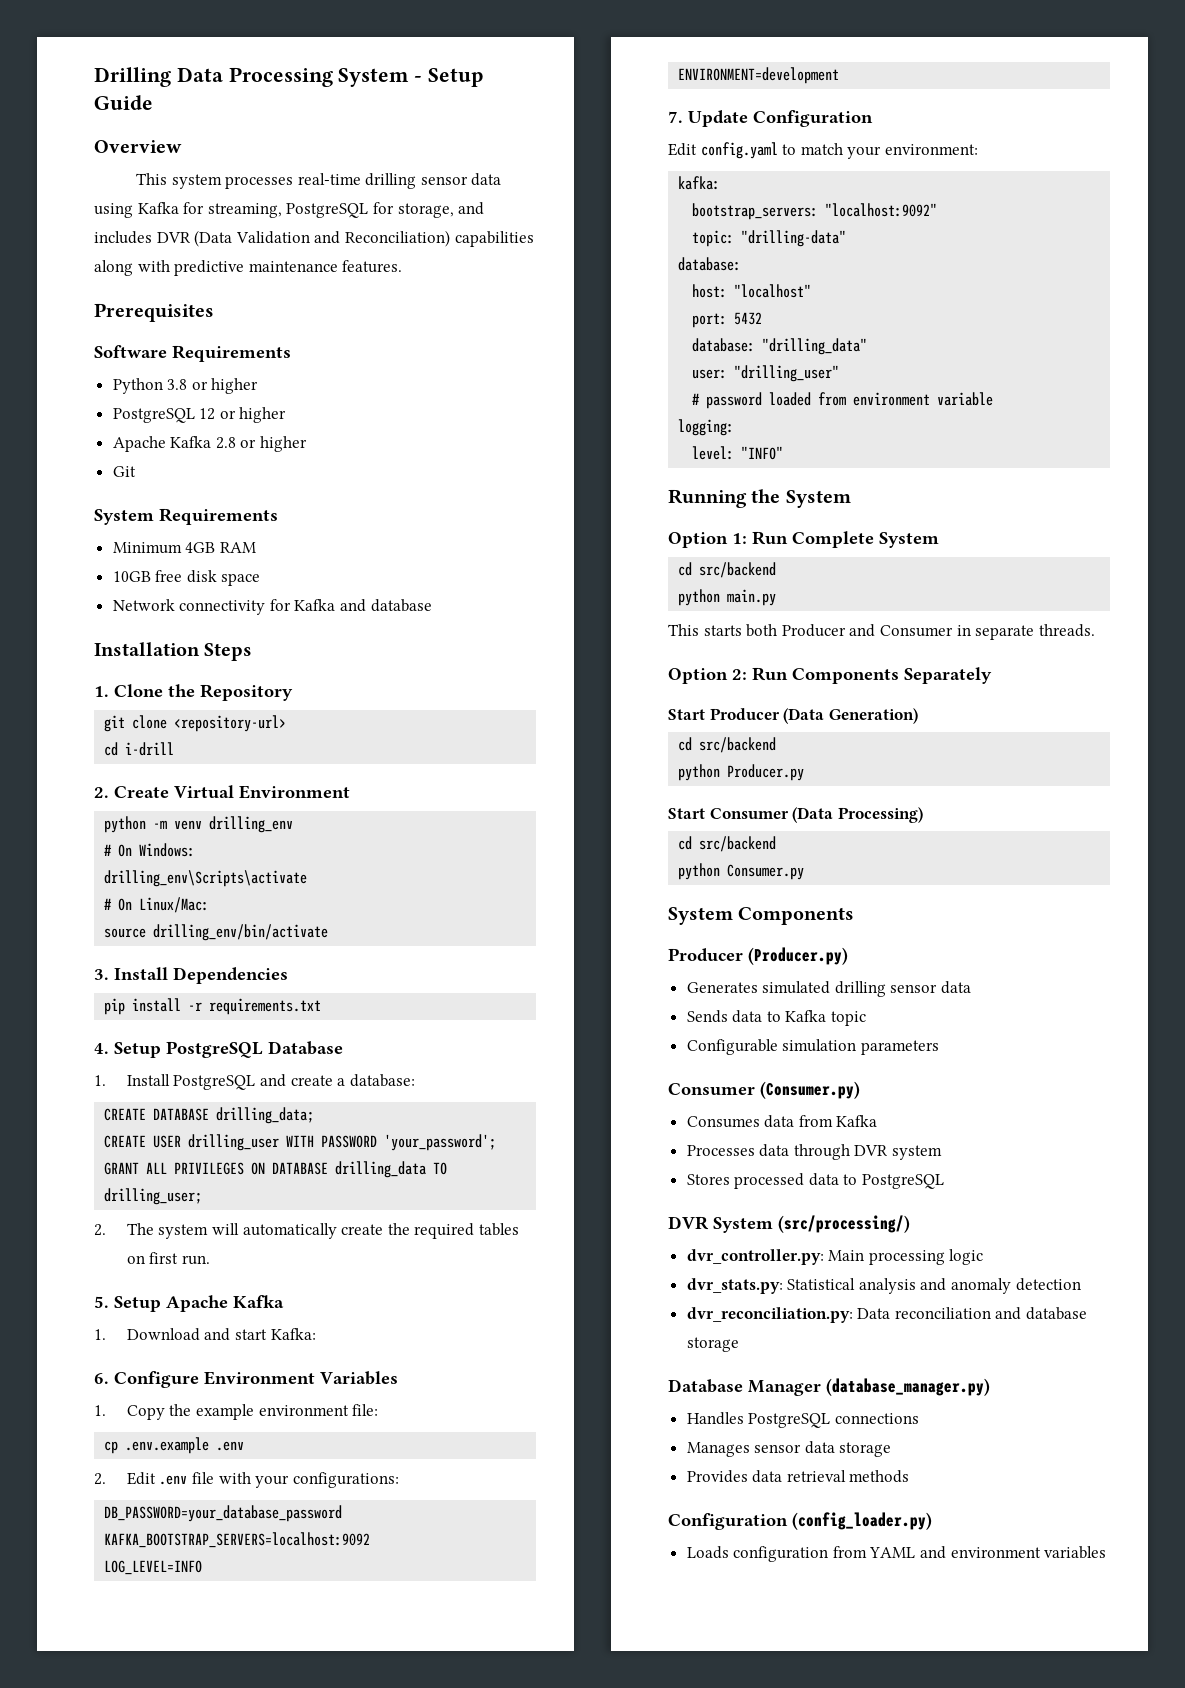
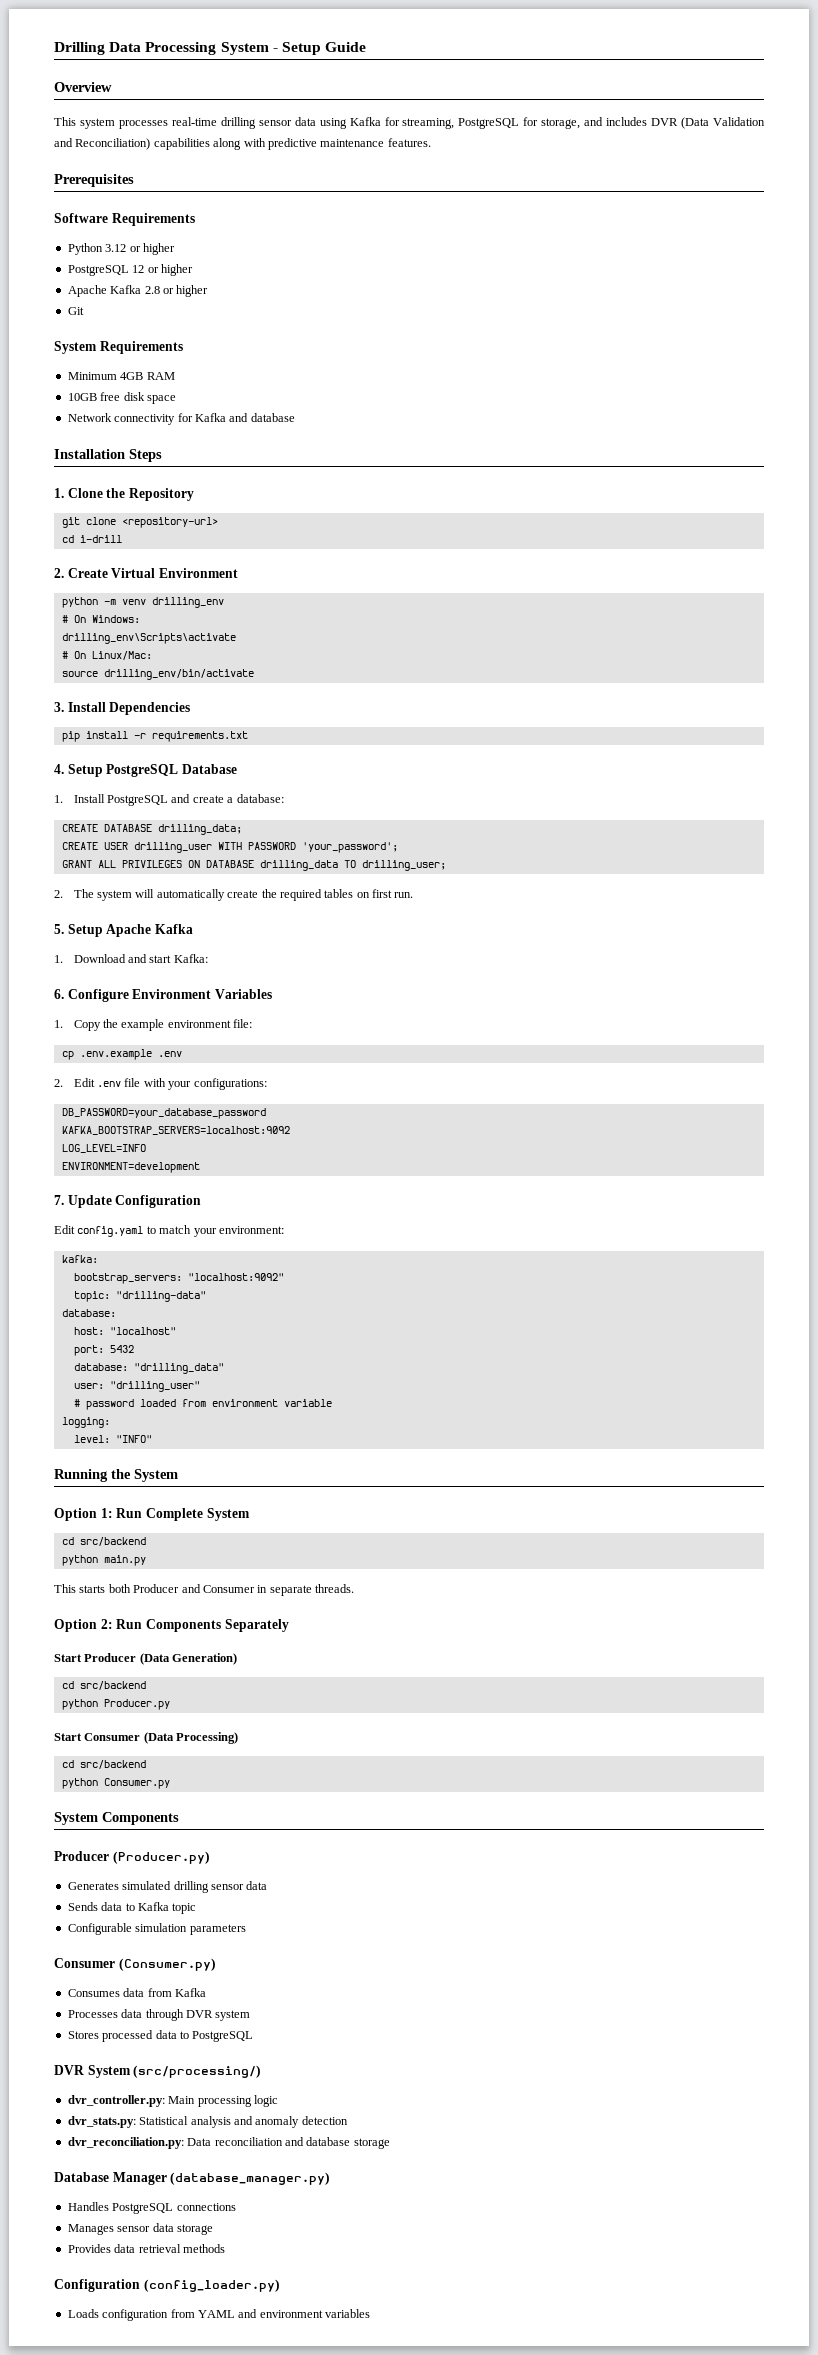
[167,379,188,390] 3.8 -> [105,244,127,252] 3.12

